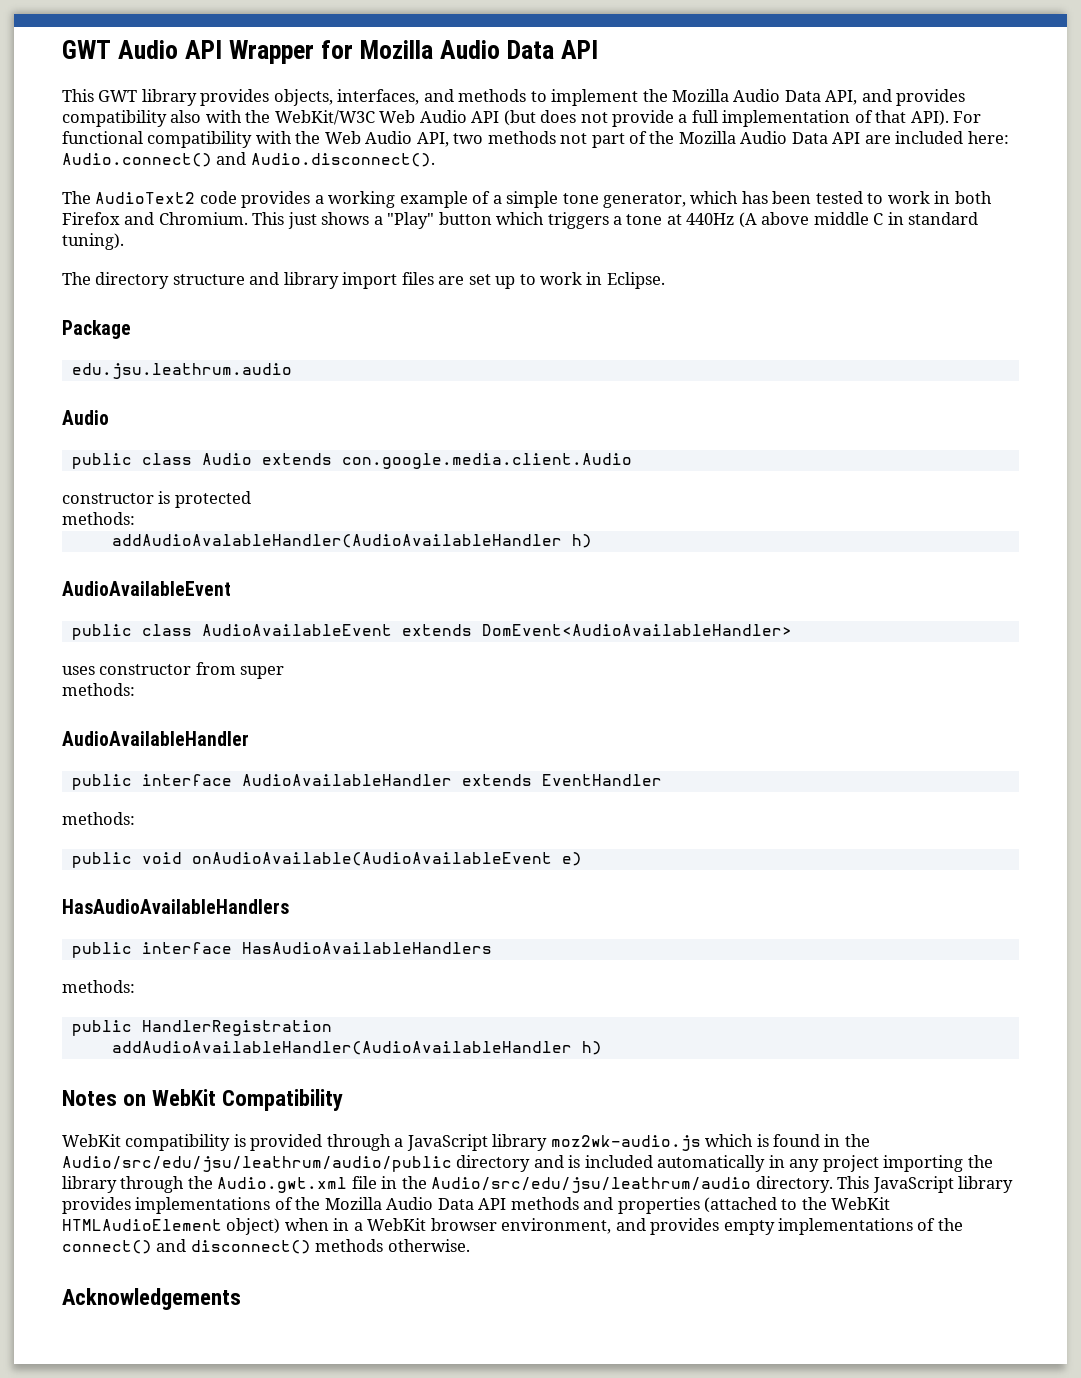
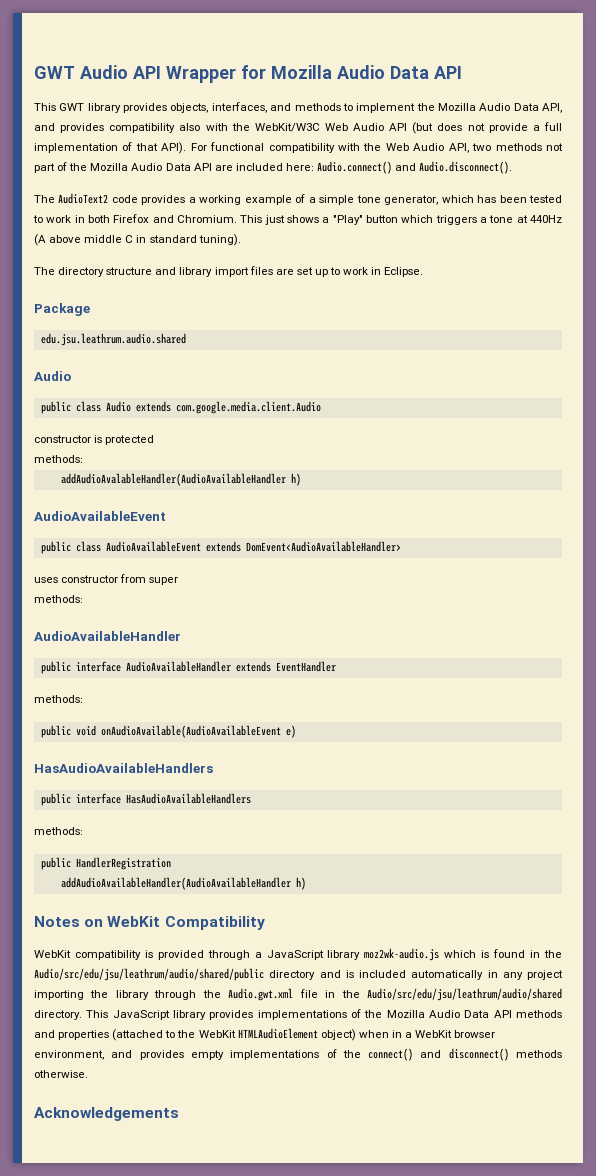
[71,363,292,379] edu.jsu.leathrum.audio -> [40,333,186,346] edu.jsu.leathrum.audio.shared
[341,453,632,469] con.google.media.client.Audio -> [175,401,321,414] com.google.media.client.Audio
[62,1156,452,1172] Audio/src/edu/jsu/leathrum/audio/public -> [34,968,264,981] Audio/src/edu/jsu/leathrum/audio/shared/public
[431,1177,752,1193] Audio/src/edu/jsu/leathrum/audio -> [367,988,562,1001] Audio/src/edu/jsu/leathrum/audio/shared

